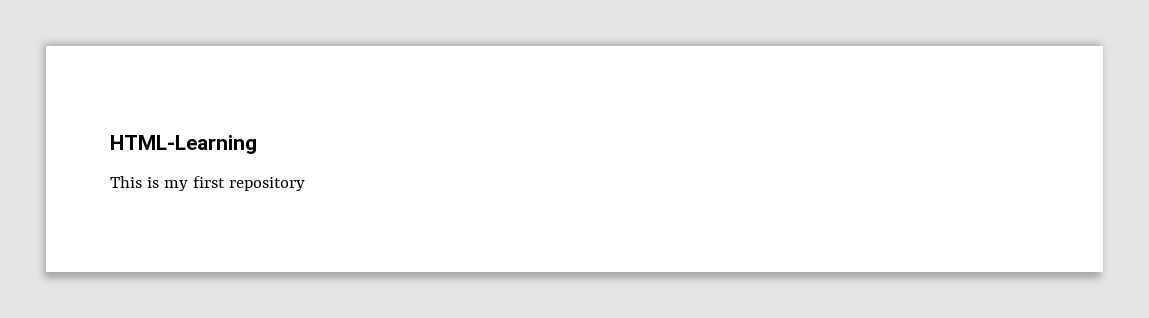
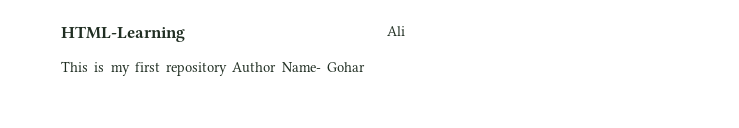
(305, 184) none -> [232,62,365,73] [387,26,405,36] Author Name- Gohar Ali

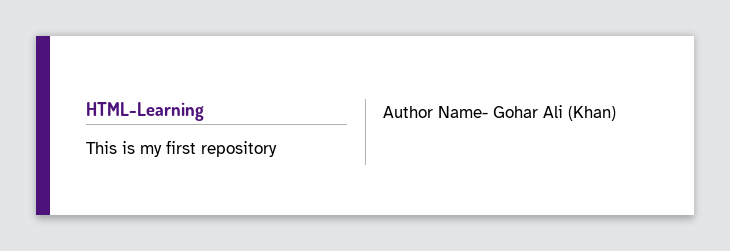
(228, 69) none -> (277, 149) //
(405, 31) none -> [568,106,616,121] (Khan)

